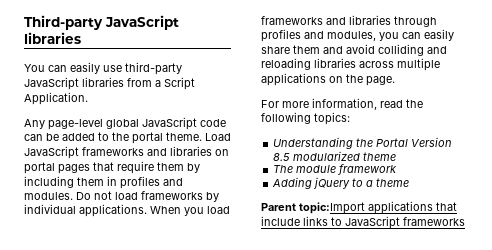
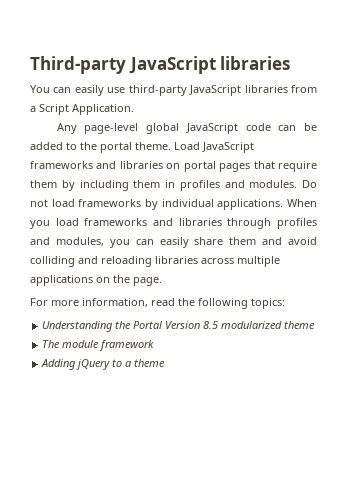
[261,201,457,214] [261,216,465,229] // Parent topic:Import applications that include links to JavaScript frameworks -> (166, 363) none

